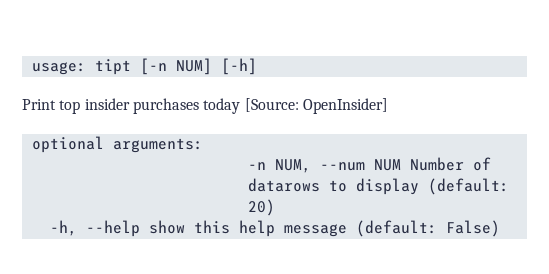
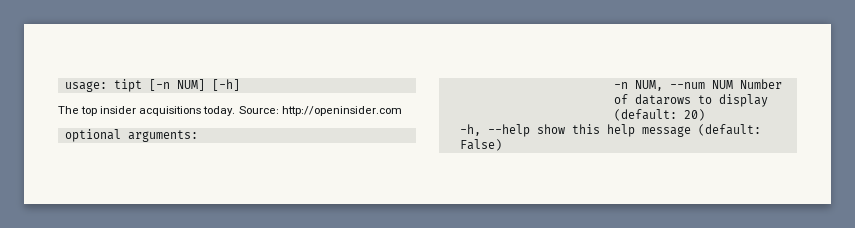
[22,99,56,110] Print -> [58,106,79,114] The
[132,98,388,114] purchases today [Source: OpenInsider] -> [139,106,402,116] acquisitions today. Source: http://openinsider.com

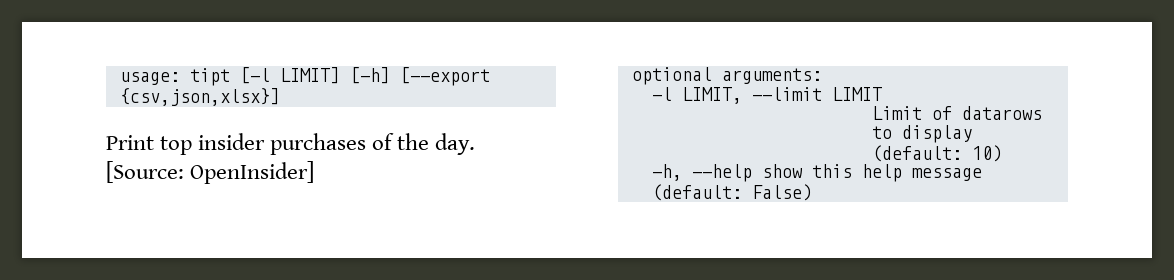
[148,79,205,91] [-n NUM] -> [239,67,340,84] [-l LIMIT]
[58,106,402,116] [64,129,198,142] [613,79,782,91] // The top insider acquisitions today. Source: http://openinsider.com // optional arguments: // -n NUM, --num NUM Number -> [399,67,490,86] [119,88,280,106] [106,133,476,155] [106,161,315,184] [631,67,822,85] [651,87,882,104] [871,106,922,120] [--export {csv,json,xlsx}] // Print top insider purchases of the day. [Source: OpenInsider] // optional arguments: // -l LIMIT, --limit LIMIT // Limit
[683,109,705,121] 20) -> [971,145,1002,162] 10)

